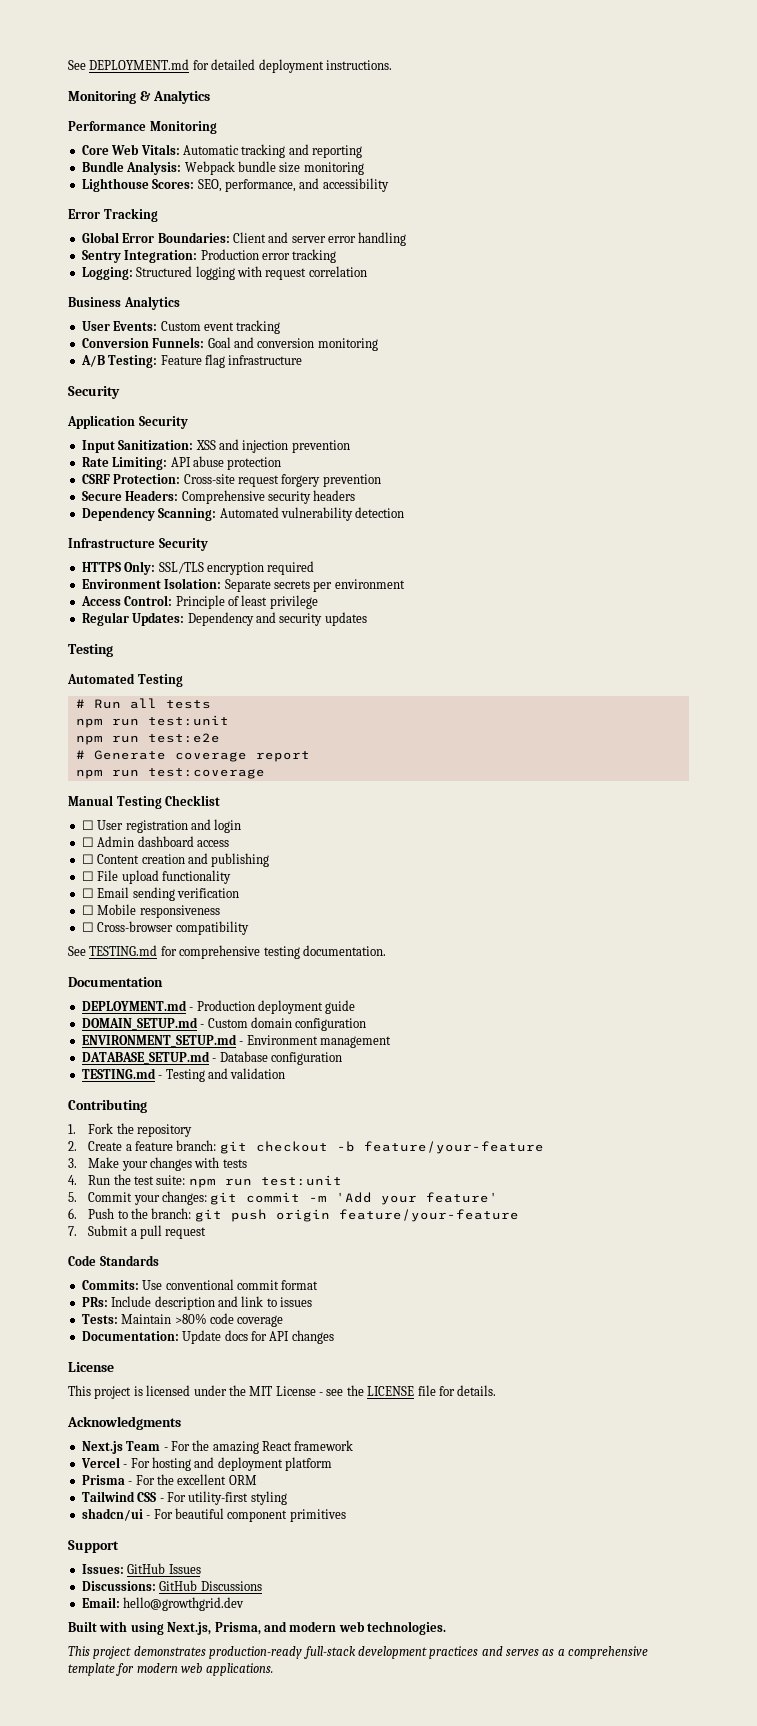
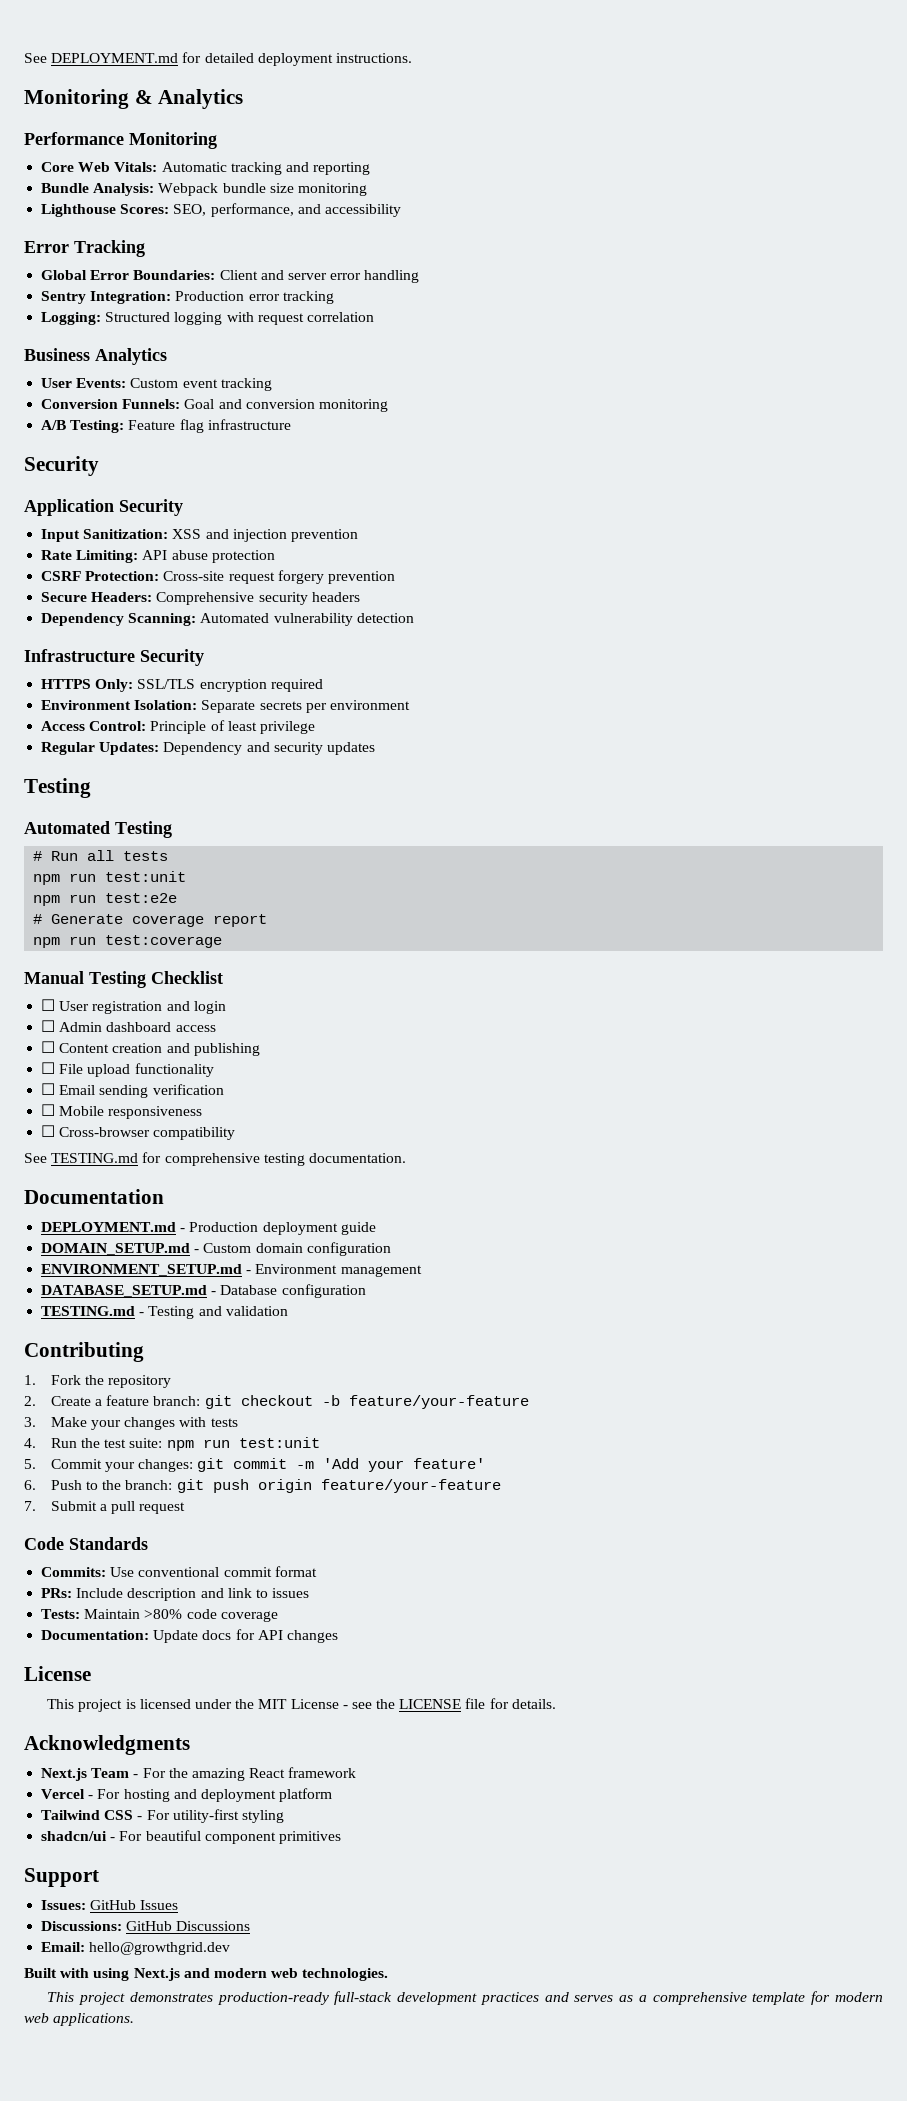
[81,1474,257,1485] // Prisma - For the excellent ORM -> (333, 1795) none
[167,1622,261,1635] Next.js, Prisma, -> [133,1968,180,1981] Next.js

